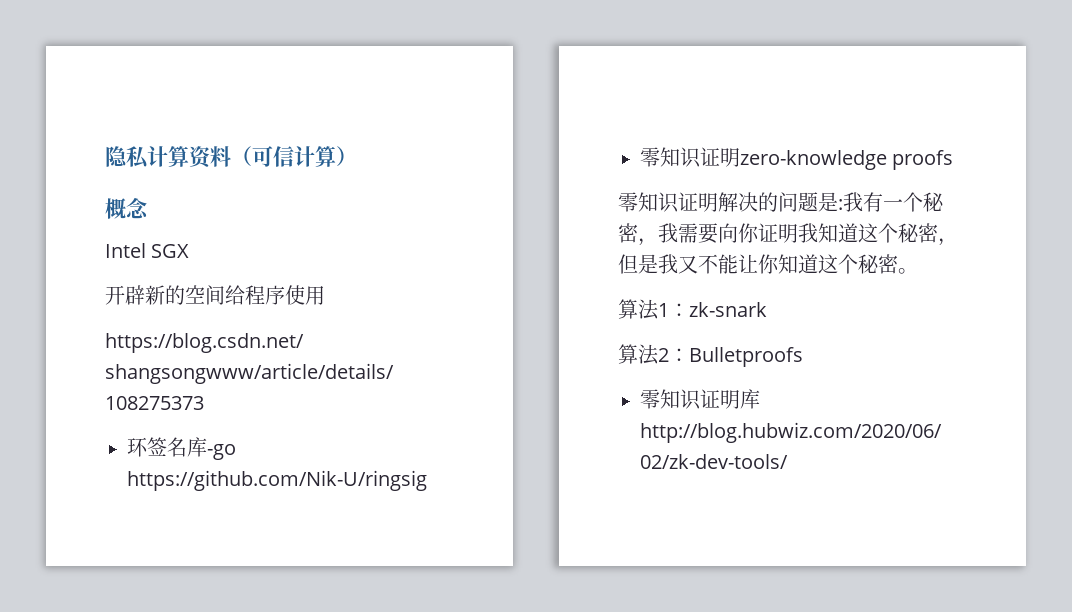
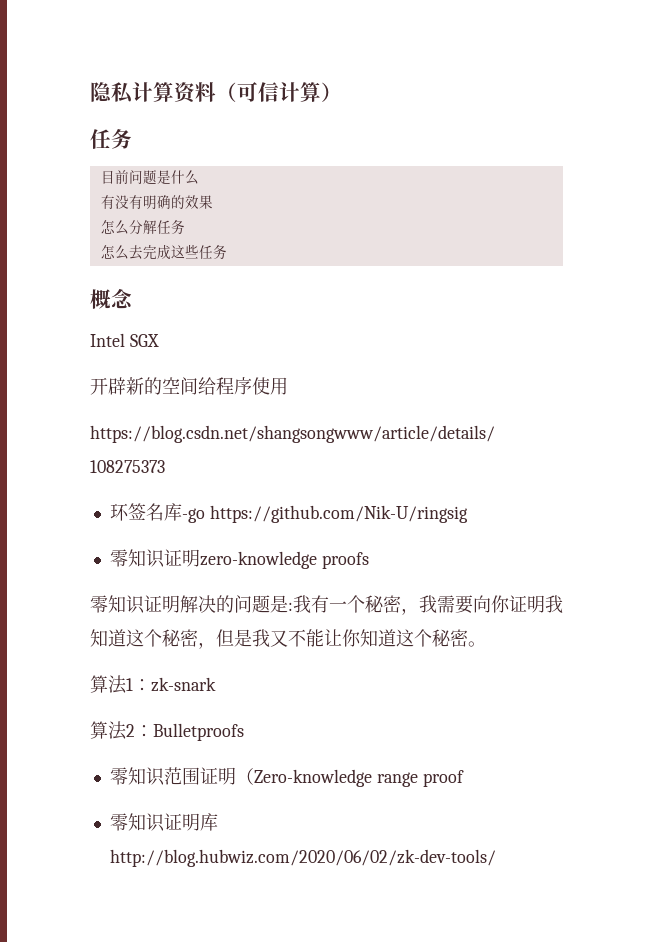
(357, 156) none -> [90,129,132,149] [100,170,199,185] [100,195,213,210] [100,220,185,235] [100,244,227,260] // 任务 // 目前问题是什么 // 有没有明确的效果 // 怎么分解任务 // 怎么去完成这些任务
(803, 357) none -> [109,767,464,787] // 零知识范围证明（Zero-knowledge range proof

